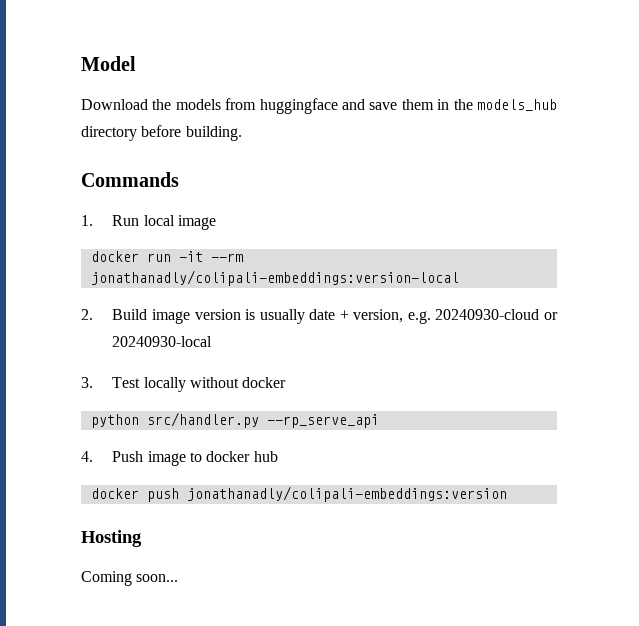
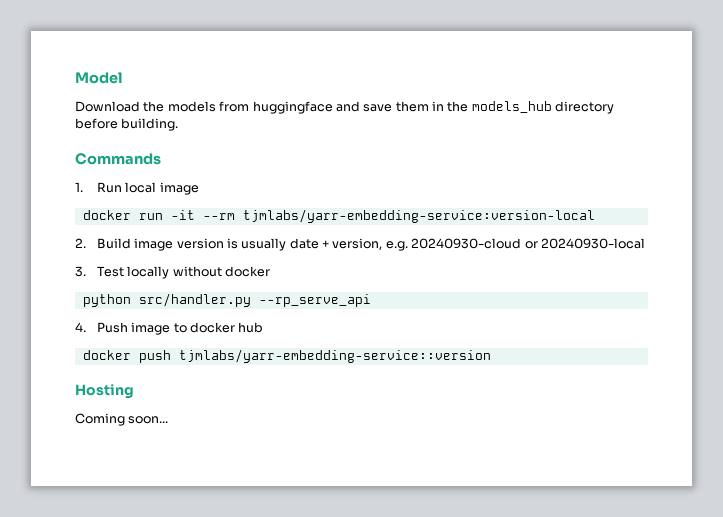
[90,270,459,286] jonathanadly/colipali-embeddings:version-local -> [242,209,595,223] tjmlabs/yarr-embedding-service:version-local
[186,486,507,502] jonathanadly/colipali-embeddings:version -> [178,349,491,363] tjmlabs/yarr-embedding-service::version

